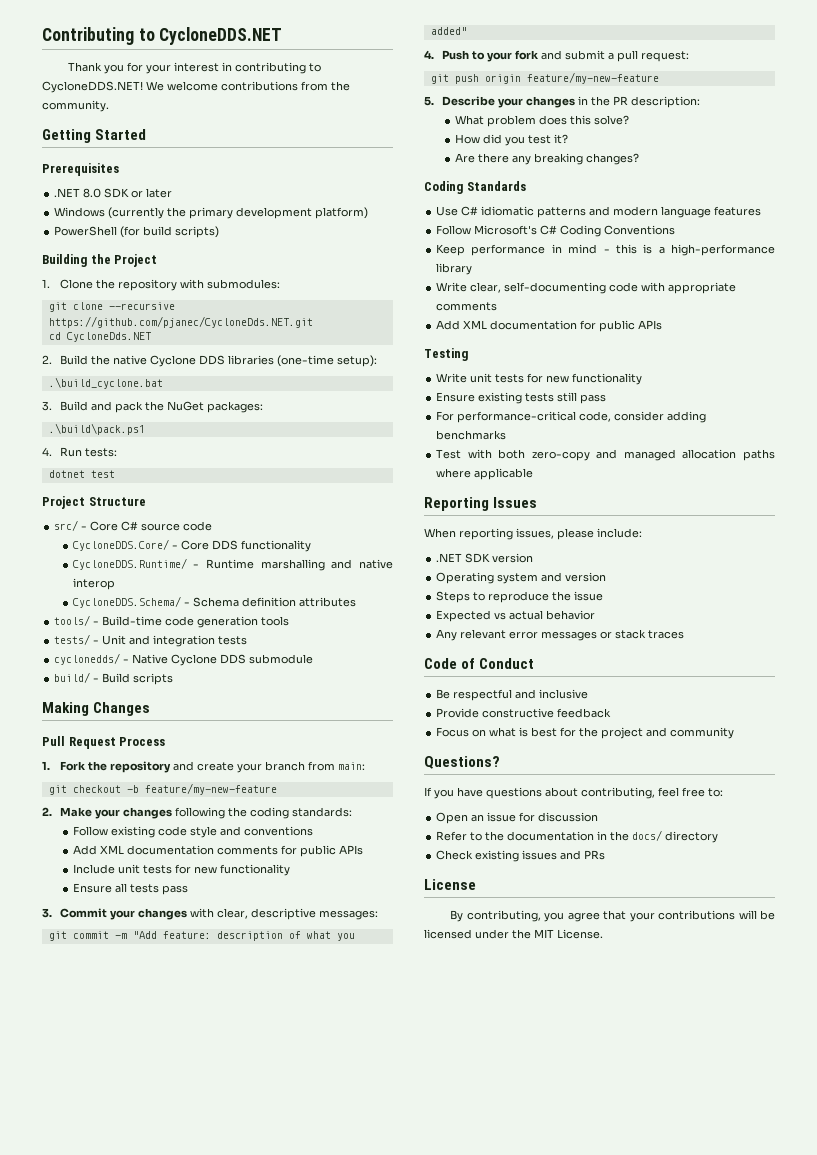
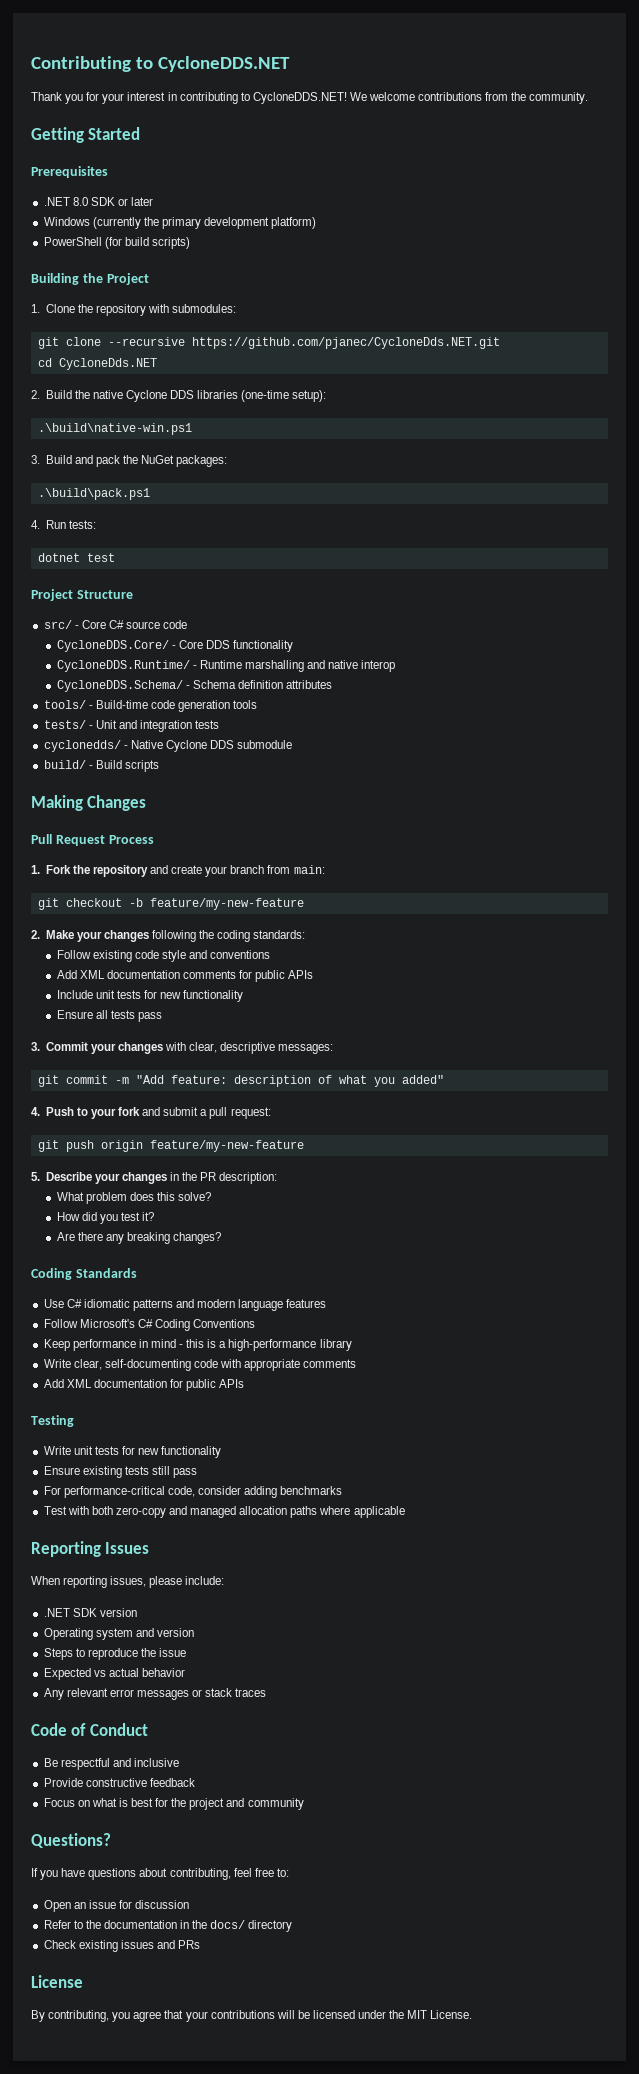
[48,377,163,389] .\build_cyclone.bat -> [37,423,192,435] .\build\native-win.ps1

